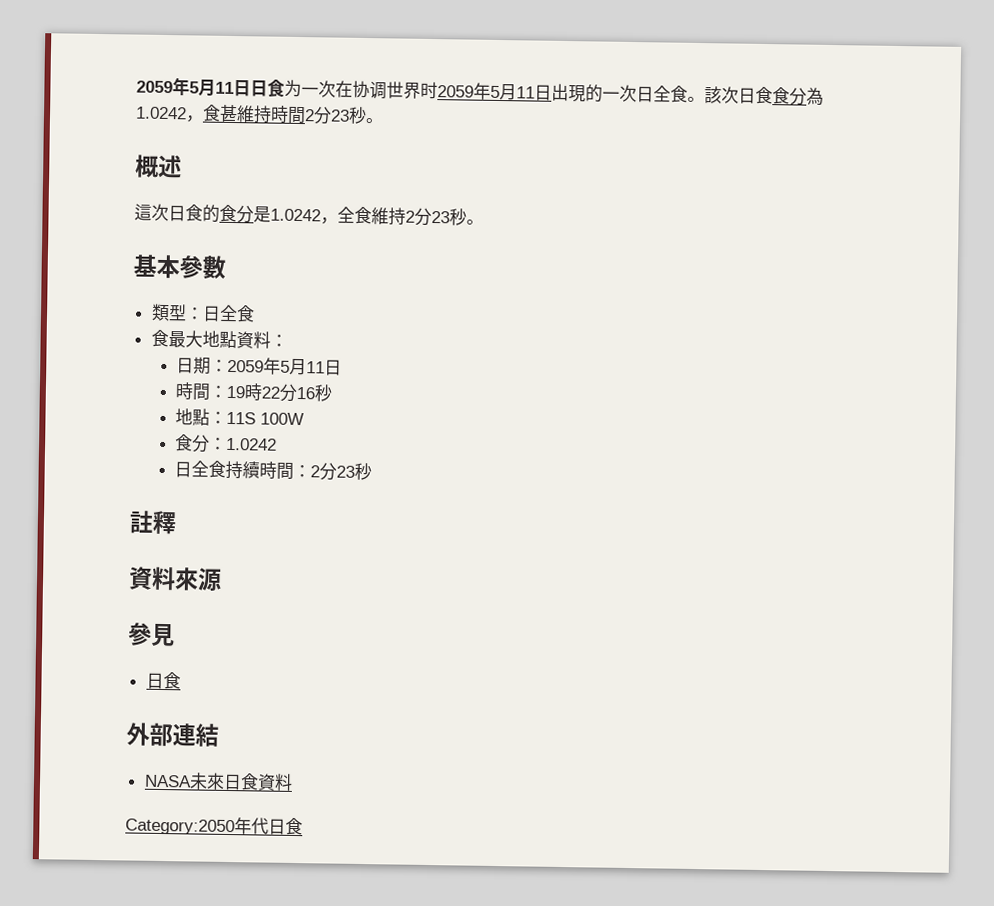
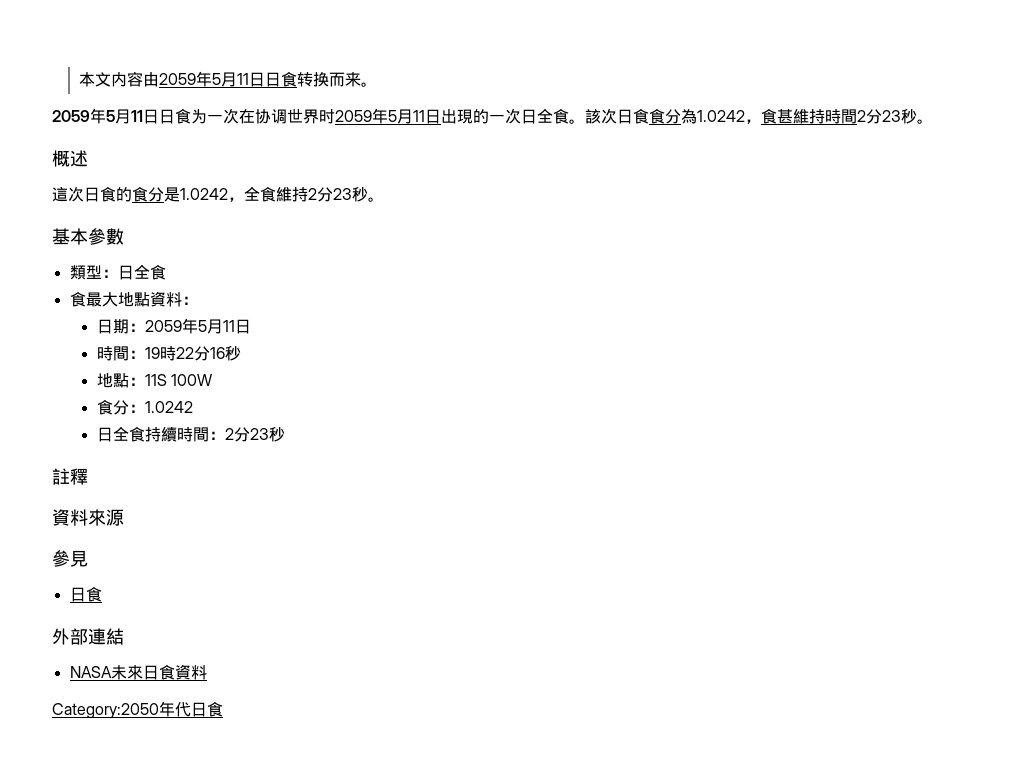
(136, 87) none -> [79,71,378,87] 本文内容由2059年5月11日日食转换而来。 //

